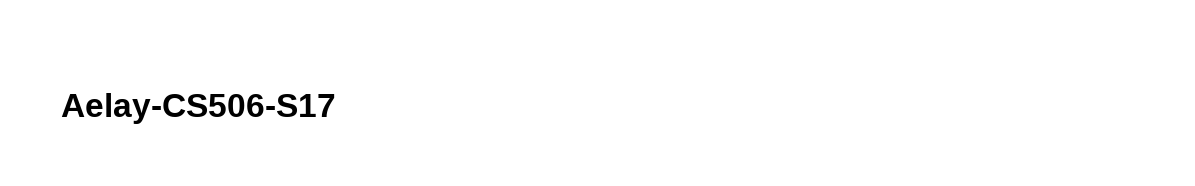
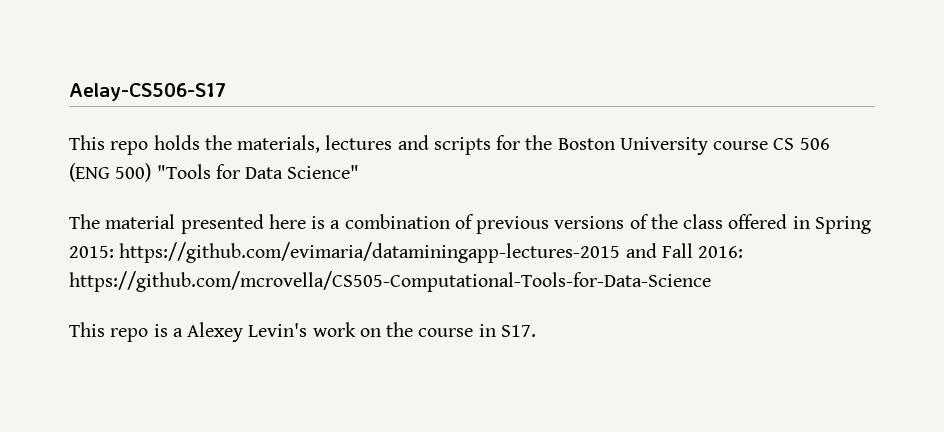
(336, 108) none -> [69,135,830,155] [69,163,360,182] [69,214,871,234] [69,242,744,263] [69,271,711,292] [69,322,536,342] // This repo holds the materials, lectures and scripts for the Boston University course CS 506 (ENG 500) "Tools for Data Science" // The material presented here is a combination of previous versions of the class offered in Spring 2015: https://github.com/evimaria/dataminingapp-lectures-2015 and Fall 2016: https://github.com/mcrovella/CS505-Computational-Tools-for-Data-Science // This repo is a Alexey Levin's work on the course in S17.

